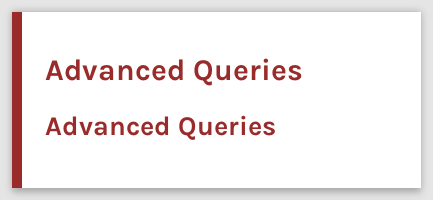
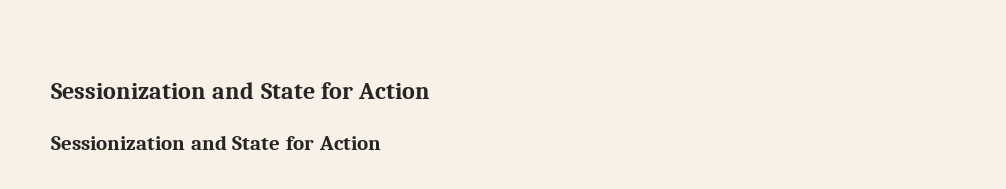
[45,58,304,86] [45,115,277,140] Advanced Queries // Advanced Queries -> [51,82,431,99] [51,135,381,150] Sessionization and State for Action // Sessionization and State for Action

